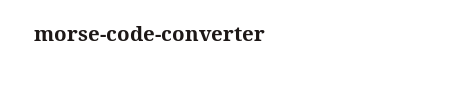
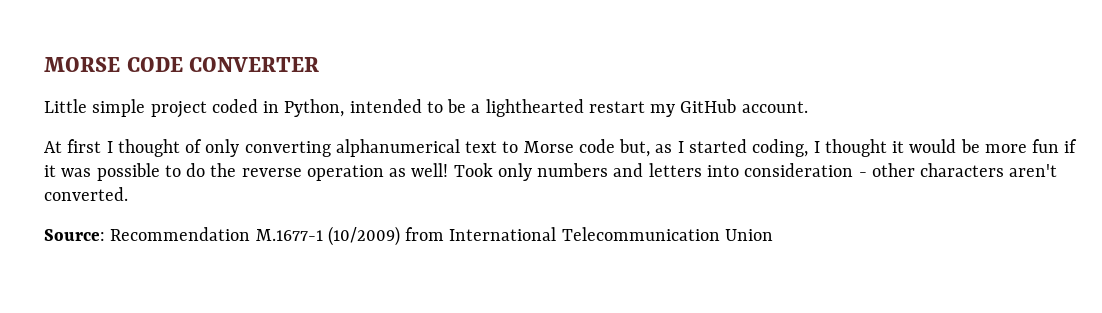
[34,26,265,41] morse-code-converter -> [44,57,320,72] [44,99,808,118] [44,139,1078,157] [44,163,1058,181] [44,187,128,201] [44,226,773,246] MORSE CODE CONVERTER // Little simple project coded in Python, intended to be a lighthearted restart my GitHub account. // At first I thought of only converting alphanumerical text to Morse code but, as I started coding, I thought it would be more fun if it was possible to do the reverse operation as well! Took only numbers and letters into consideration - other characters aren't converted. // Source: Recommendation M.1677-1 (10/2009) from International Telecommunication Union

